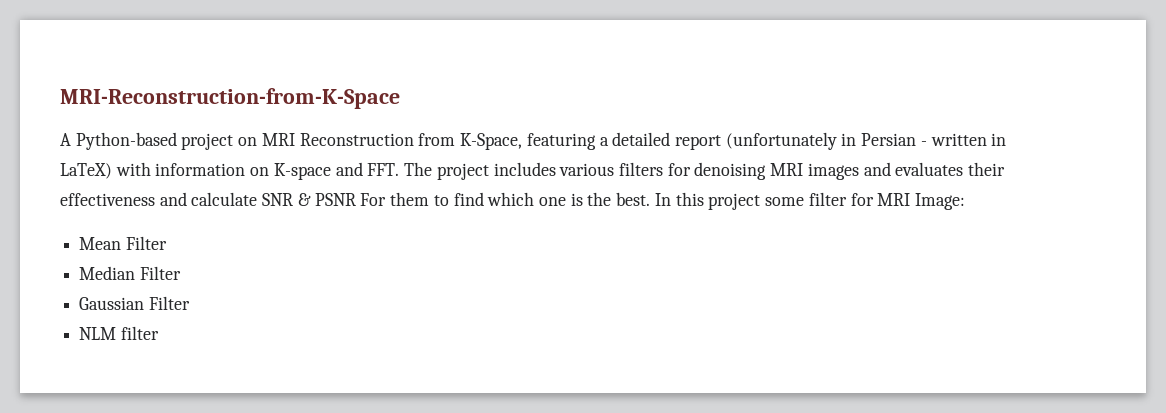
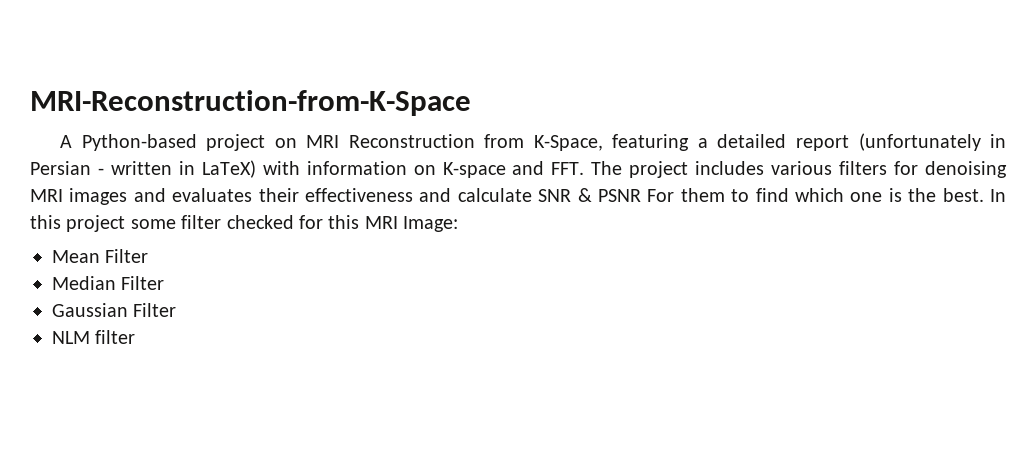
[850,193,874,206] for -> [226,215,360,229] checked for this

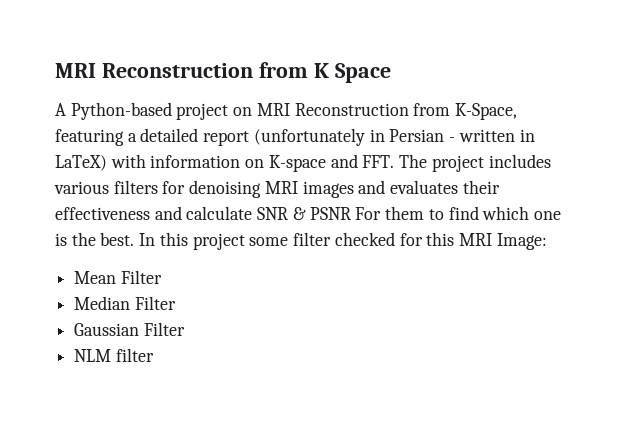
[30,90,471,116] MRI-Reconstruction-from-K-Space -> [55,62,391,83] MRI Reconstruction from K Space

